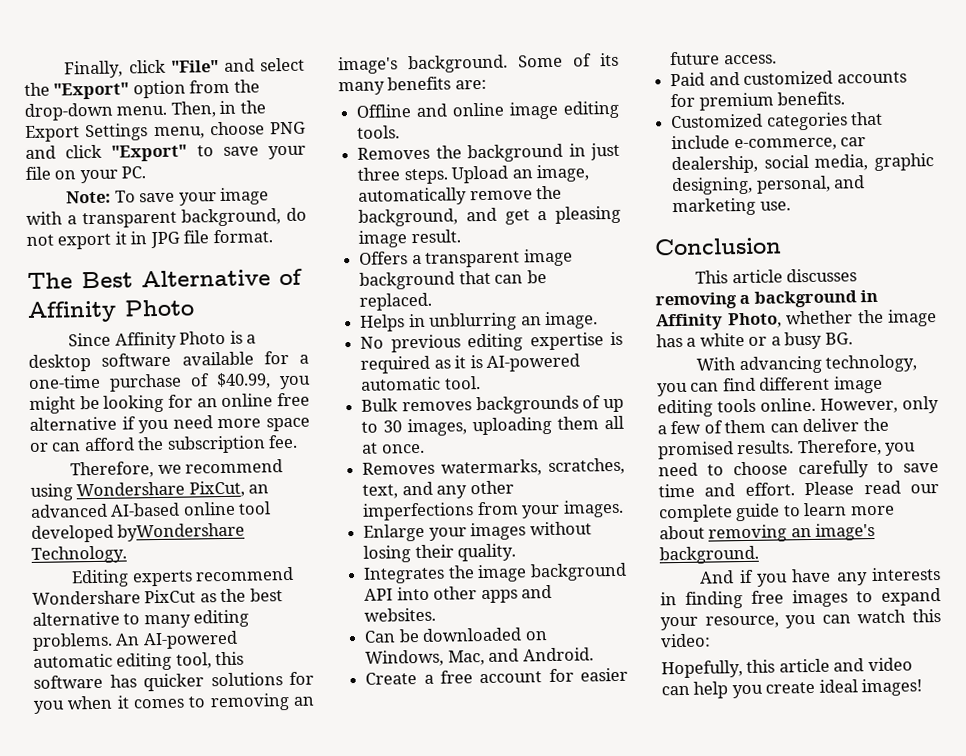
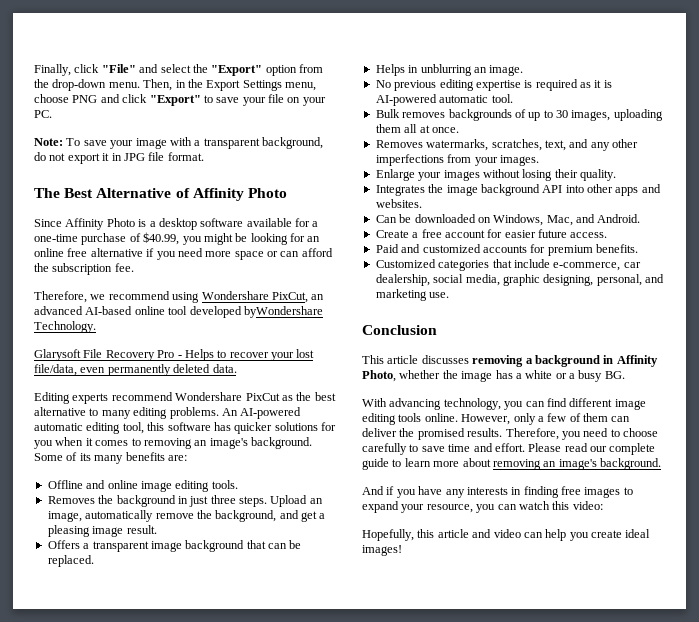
(127, 554) none -> [34,349,315,361] [34,364,237,376] // Glarysoft File Recovery Pro - Helps to recover your lost file/data, even permanently deleted data.

